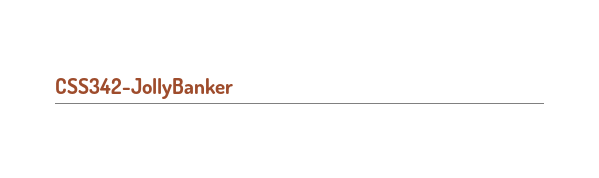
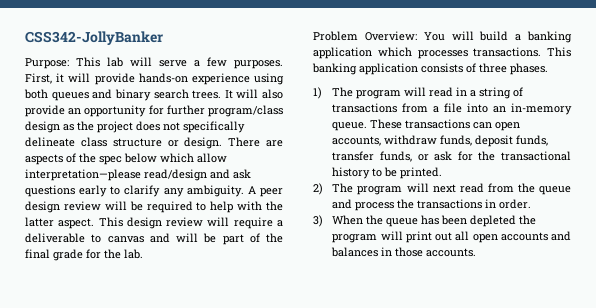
(233, 88) none -> [25,57,283,69] [25,73,284,85] [24,89,283,101] [25,105,283,117] [25,121,245,133] [25,137,284,149] [25,153,227,165] [25,169,251,181] [25,185,283,197] [25,201,283,213] [25,217,283,229] [25,233,283,245] [25,249,143,261] [313,31,572,43] [313,47,571,59] [312,63,548,75] [313,87,524,99] [332,103,572,115] [332,119,521,131] [332,135,549,147] [332,151,571,162] [332,167,443,179] [313,183,571,195] [332,199,532,211] [313,215,537,227] [332,231,571,243] [331,247,477,257] // Purpose: This lab will serve a few purposes. First, it will provide hands-on experience using both queues and binary search trees. It will also provide an opportunity for further program/class design as the project does not specifically delineate class structure or design. There are aspects of the spec below which allow interpretation—please read/design and ask questions early to clarify any ambiguity. A peer design review will be required to help with the latter aspect. This design review will require a deliverable to canvas and will be part of the final grade for the lab. // Problem Overview: You will build a banking application which processes transactions. This banking application consists of three phases. // 1) The program will read in a string of transactions from a file into an in-memory queue. These transactions can open accounts, withdraw funds, deposit funds, transfer funds, or ask for the transactional history to be printed. // 2) The program will next read from the queue and process the transactions in order. // 3) When the queue has been depleted the program will print out all open accounts and balances in those accounts.

